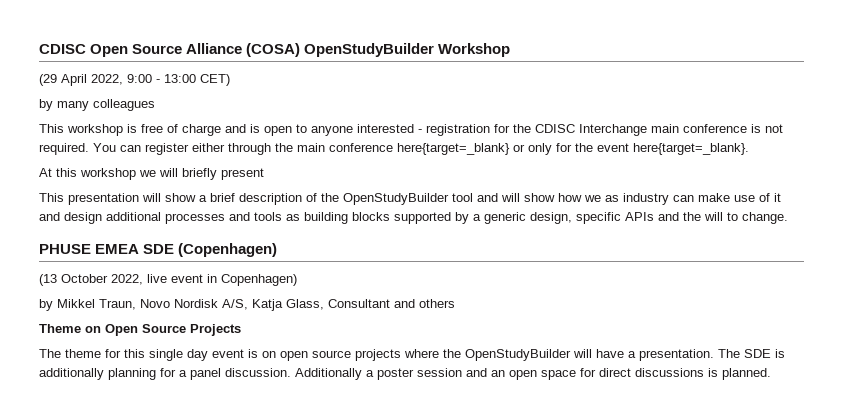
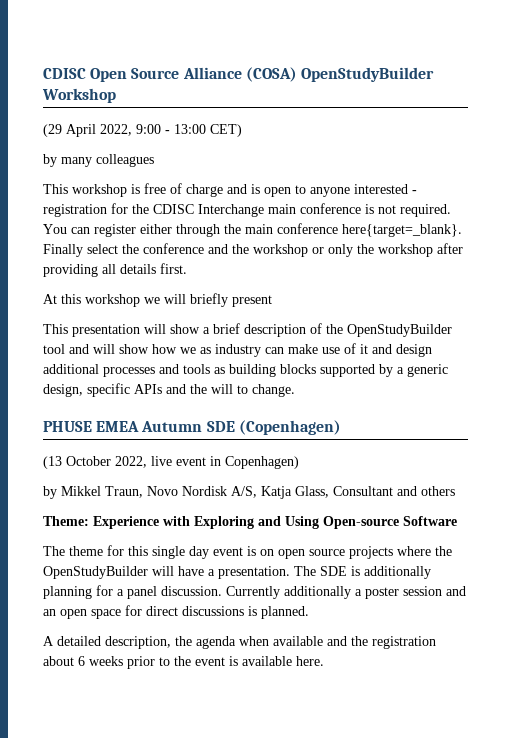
[397,143,749,155] here{target=_blank} or only for the event here{target=_blank}. -> [342,224,462,237] [43,243,463,257] [43,263,187,277] here{target=_blank}. Finally select the conference and the workshop or only the workshop after providing all details first.
(140, 249) none -> [141,421,203,432] Autumn
[39,324,241,336] Theme on Open Source Projects -> [43,516,457,529] Theme: Experience with Exploring and Using Open-source Software
[295,368,362,380] Additionally -> [226,586,351,599] Currently additionally
(771, 374) none -> [43,636,436,649] [43,656,324,669] // A detailed description, the agenda when available and the registration about 6 weeks prior to the event is available here.

